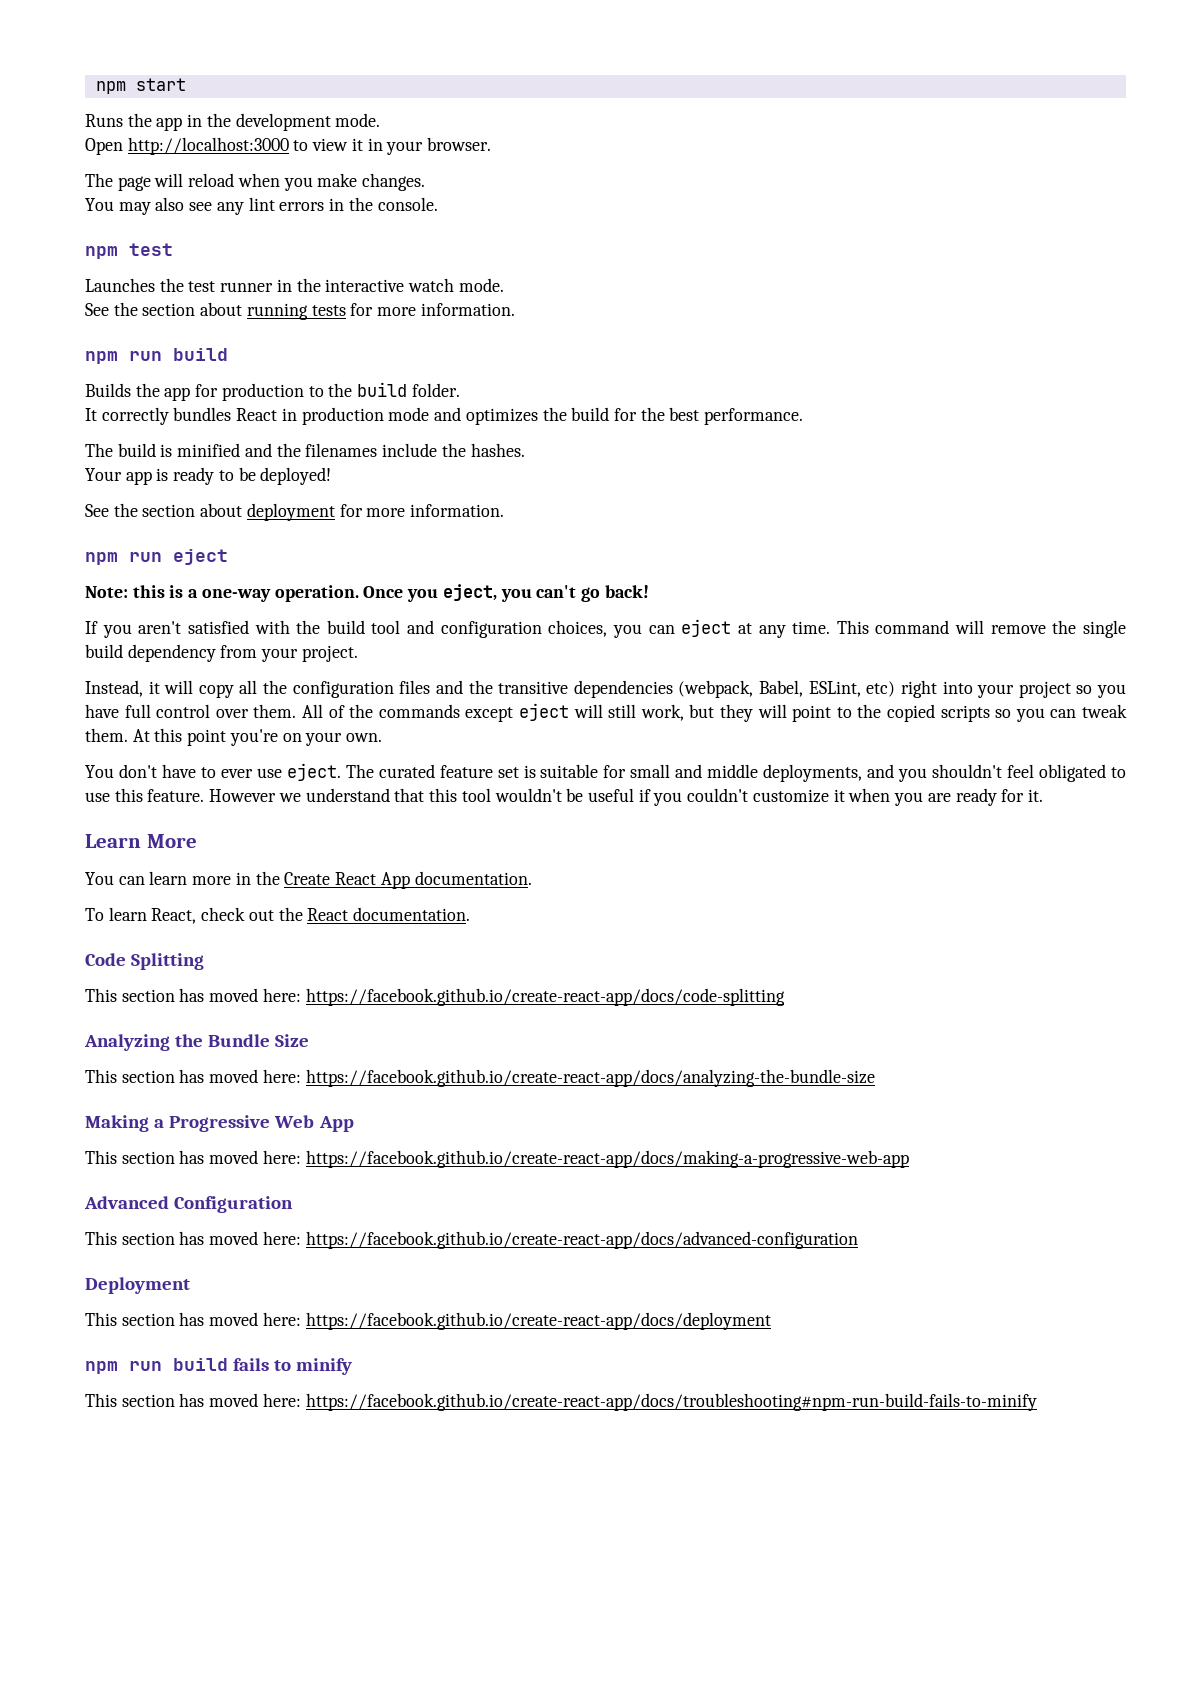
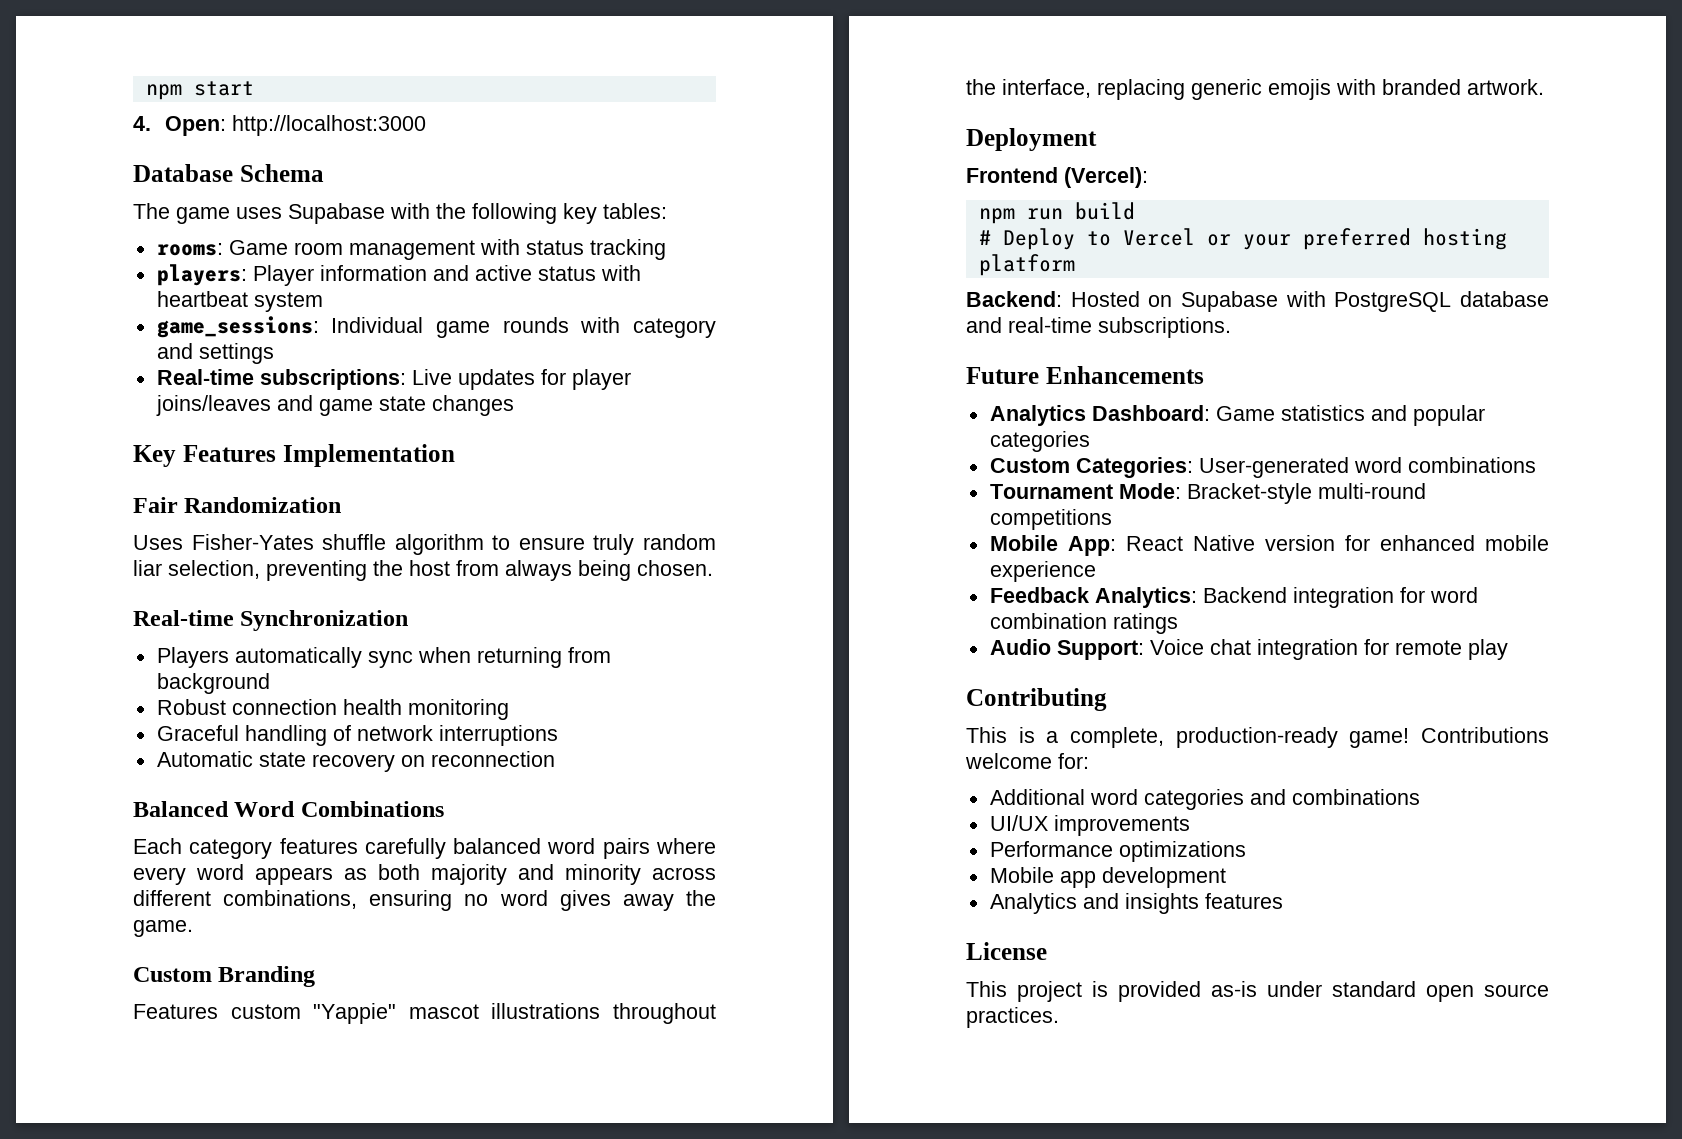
[85,113,381,131] [85,137,492,155] [85,173,426,191] [85,197,438,215] [85,243,173,259] [85,278,504,292] [85,302,515,320] [85,348,228,364] [85,382,460,401] [85,407,804,425] [85,443,525,457] [85,467,332,485] [85,503,505,521] [85,549,228,565] [85,584,649,602] [85,619,1126,638] [85,644,358,662] [85,680,1126,698] [85,703,1128,722] [85,728,383,746] [85,763,1127,782] [85,788,1043,806] [85,834,197,848] [85,871,532,889] [85,907,471,924] [85,953,205,970] [85,988,785,1006] [84,1034,310,1051] [85,1069,875,1087] [85,1115,354,1132] [85,1150,909,1168] [84,1196,294,1213] [85,1231,858,1249] [85,1277,190,1294] [85,1312,771,1330] [85,1358,353,1375] [85,1393,1037,1411] Runs the app in the development mode. // Open http://localhost:3000 to view it in your browser. // The page will reload when you make changes. // You may also see any lint errors in the console. // npm test // Launches the test runner in the interactive watch mode. // See the section about running tests for more information. // npm run build // Builds the app for production to the build folder. // It correctly bundles React in production mode and optimizes the build for the best performance. // The build is minified and the filenames include the hashes. // Your app is ready to be deployed! // See the section about deployment for more information. // npm run eject // Note: this is a one-way operation. Once you eject, you can't go back! // If you aren't satisfied with the build tool and configuration choices, you can eject at any time. This command will remove the single build dependency from your project. // Instead, it will copy all the configuration files and the transitive dependencies (webpack, Babel, ESLint, etc) right into your project so you have full control over them. All of the commands except eject will still work, but they will point to the copied scripts so you can tweak them. At this point you're on your own. // You don't have to ever use eject. The curated feature set is suitable for small and middle deployments, and you shouldn't feel obligated to use this feature. However we understand that this tool wouldn't be useful if you couldn't customize it when you are ready for it. // Learn More // You can learn more in the Create React App documentation. // To learn React, check out the React documentation. // Code Splitting // This section has moved here: https://facebook.github.io/create-react-app/docs/code-splitting // Analyzing the Bundle Size // This section has moved here: https://facebook.github.io/create-react-app/docs/analyzing-the-bundle-size // Making a Progressive Web App // This section has moved here: https://facebook.github.io/create-react-app/docs/making-a-progressive-web-app // Advanced Configuration // This section has moved here: https://facebook.github.io/create-react-app/docs/advanced-configuration // Deployment // This section has moved here: https://facebook.github.io/create-react-app/docs/deployment // npm run build fails to minify // This section has moved here: https://facebook.github.io/create-react-app/docs/troubleshooting#npm-run-build-fails-to-minify -> [133,115,427,136] [133,164,324,182] [133,203,667,224] [156,239,666,260] [156,264,641,286] [156,291,323,312] [156,316,717,338] [156,343,274,364] [156,369,631,390] [155,395,514,416] [133,444,455,467] [133,497,342,513] [133,534,716,555] [133,560,713,581] [133,610,409,631] [156,647,611,668] [156,673,270,694] [156,699,509,720] [156,725,558,746] [156,751,555,772] [133,801,444,817] [133,838,716,859] [133,864,716,885] [133,890,716,911] [133,920,193,937] [133,966,316,987] [133,1003,716,1024] [966,79,1544,100] [966,128,1097,151] [966,167,1148,188] [978,202,1135,224] [978,228,1507,250] [978,254,1075,276] [966,291,1549,312] [966,317,1231,338] [966,366,1204,384] [989,405,1485,426] [989,431,1090,452] [989,457,1536,478] [989,483,1426,504] [989,509,1112,530] [989,535,1549,556] [989,561,1096,582] [989,587,1478,608] [989,613,1178,634] [989,639,1508,660] [966,688,1107,711] [966,727,1549,748] [965,753,1089,769] [989,789,1420,810] [989,815,1190,836] [989,841,1246,862] [989,867,1226,888] [989,893,1283,914] [966,942,1047,960] [966,981,1549,1002] [966,1007,1059,1028] 4. Open: http://localhost:3000 // Database Schema // The game uses Supabase with the following key tables: // rooms: Game room management with status tracking // players: Player information and active status with heartbeat system // game_sessions: Individual game rounds with category and settings // Real-time subscriptions: Live updates for player joins/leaves and game state changes // Key Features Implementation // Fair Randomization // Uses Fisher-Yates shuffle algorithm to ensure truly random liar selection, preventing the host from always being chosen. // Real-time Synchronization // Players automatically sync when returning from background // Robust connection health monitoring // Graceful handling of network interruptions // Automatic state recovery on reconnection // Balanced Word Combinations // Each category features carefully balanced word pairs where every word appears as both majority and minority across different combinations, ensuring no word gives away the game. // Custom Branding // Features custom "Yappie" mascot illustrations throughout the interface, replacing generic emojis with branded artwork. // Deployment // Frontend (Vercel): // npm run build // # Deploy to Vercel or your preferred hosting platform // Backend: Hosted on Supabase with PostgreSQL database and real-time subscriptions. // Future Enhancements // Analytics Dashboard: Game statistics and popular categories // Custom Categories: User-generated word combinations // Tournament Mode: Bracket-style multi-round competitions // Mobile App: React Native version for enhanced mobile experience // Feedback Analytics: Backend integration for word combination ratings // Audio Support: Voice chat integration for remote play // Contributing // This is a complete, production-ready game! Contributions welcome for: // Additional word categories and combinations // UI/UX improvements // Performance optimizations // Mobile app development // Analytics and insights features // License // This project is provided as-is under standard open source practices.

